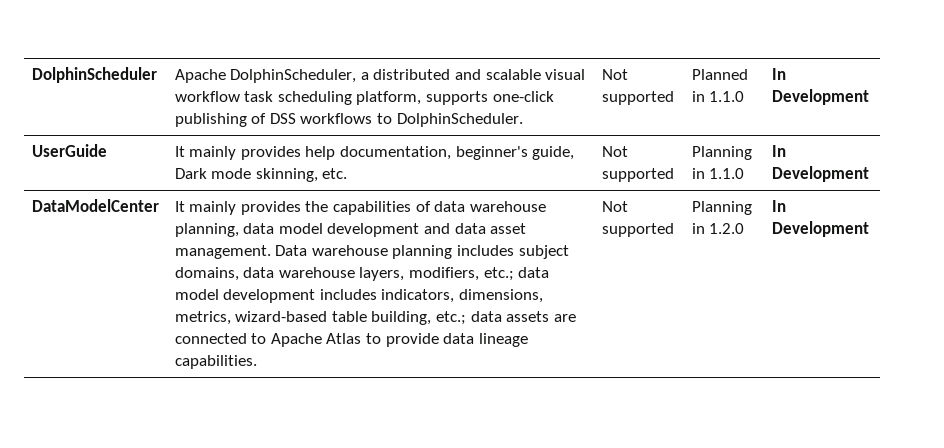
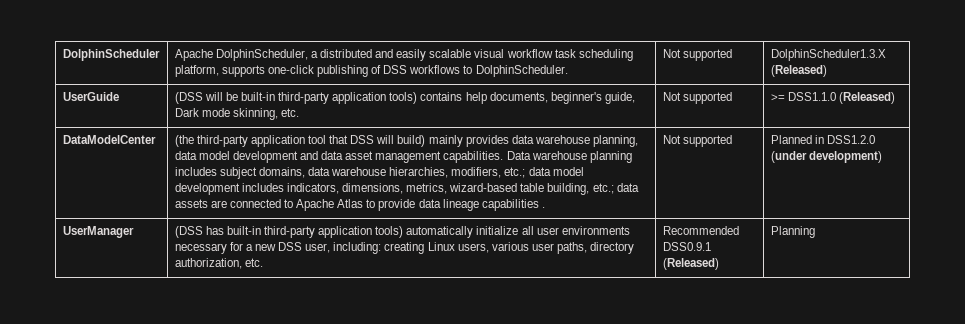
(482, 74) none -> [396,49,427,61] easily
[691,69,748,80] [691,91,745,102] [771,68,786,80] [771,89,869,105] [31,144,107,157] [174,146,452,160] Planned in 1.1.0 | In Development // UserGuide | It mainly provides help documentation, -> [770,49,886,61] [770,65,827,77] [62,92,119,101] [174,92,548,104] DolphinScheduler1.3.X (Released) // UserGuide | (DSS will be built-in third-party application tools) contains help documents,
[691,146,752,160] [691,168,745,179] [771,145,786,157] [771,166,869,182] [31,199,159,212] [174,201,431,215] Planning in 1.1.0 | In Development // DataModelCenter | It mainly provides the capabilities of -> [770,92,895,104] [62,135,156,144] [174,135,509,147] >= DSS1.1.0 (Released) // DataModelCenter | (the third-party application tool that DSS will build) mainly provides
[174,245,271,259] management. -> [375,151,504,163] management capabilities.
[359,267,405,281] layers, -> [389,167,449,178] hierarchies,
[174,355,257,369] [601,201,628,212] [601,223,674,237] [691,201,752,215] [691,223,745,234] [771,200,786,212] [771,221,869,237] capabilities. | Not supported | Planning in 1.2.0 | In Development -> [481,199,545,211] [662,135,732,147] [770,135,875,144] [770,151,882,163] [62,226,134,238] [174,226,630,238] [174,242,635,254] [174,258,263,269] [662,226,739,235] [662,242,711,251] [662,258,719,270] [770,226,815,238] capabilities . | Not supported | Planned in DSS1.2.0 (under development) // UserManager | (DSS has built-in third-party application tools) automatically initialize all user environments necessary for a new DSS user, including: creating Linux users, various user paths, directory authorization, etc. | Recommended DSS0.9.1 (Released) | Planning

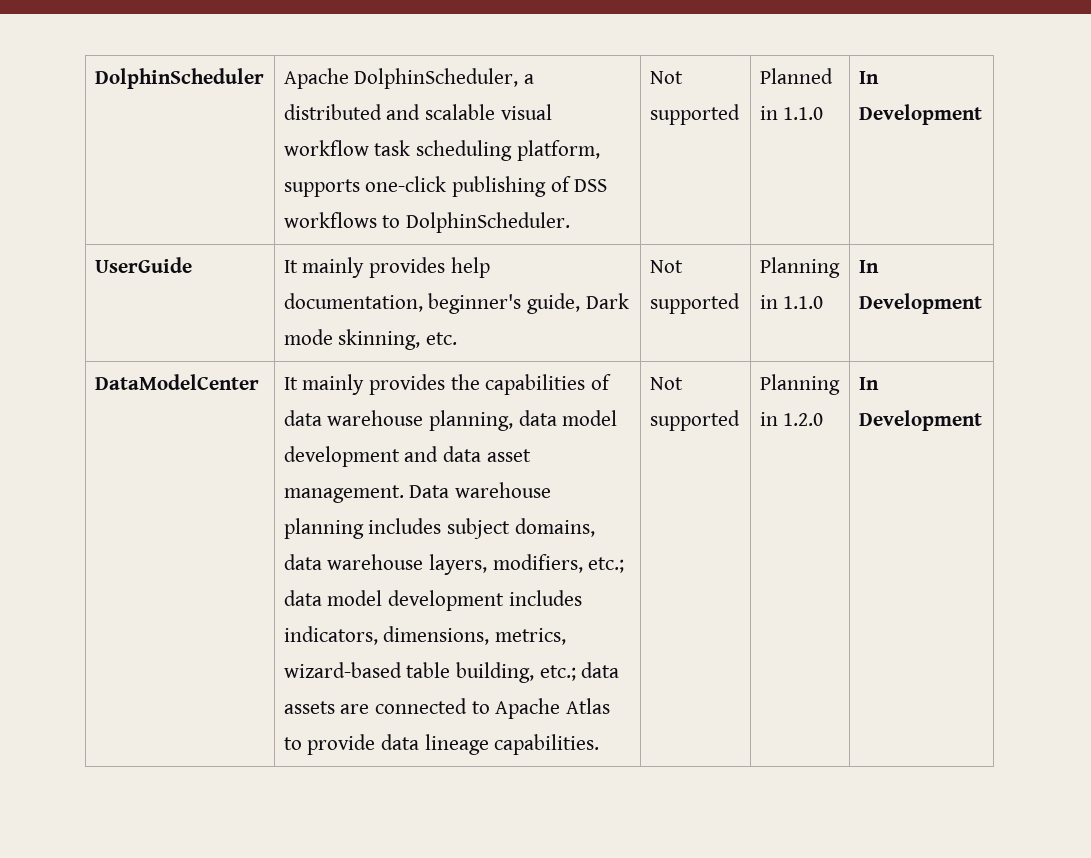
[396,49,427,61] easily -> (421, 112) none
[770,49,886,61] [770,65,827,77] [62,92,119,101] [174,92,548,104] DolphinScheduler1.3.X (Released) // UserGuide | (DSS will be built-in third-party application tools) contains help documents, -> [759,68,833,84] [759,106,824,120] [858,71,879,84] [858,104,982,125] [94,257,192,273] [283,257,490,278] [283,293,423,312] Planned in 1.1.0 | In Development // UserGuide | It mainly provides help documentation,
[770,92,895,104] [62,135,156,144] [174,135,509,147] >= DSS1.1.0 (Released) // DataModelCenter | (the third-party application tool that DSS will build) mainly provides -> [759,257,840,278] [759,295,824,309] [858,260,879,273] [858,293,982,314] [94,374,259,390] [283,374,611,395] Planning in 1.1.0 | In Development // DataModelCenter | It mainly provides the capabilities of
[375,151,504,163] management capabilities. -> [283,485,404,503] management.
[389,167,449,178] hierarchies, -> [428,554,487,575] layers,
[481,199,545,211] [662,135,732,147] [770,135,875,144] [770,151,882,163] [62,226,134,238] [174,226,630,238] [174,242,635,254] [174,258,263,269] [662,226,739,235] [662,242,711,251] [662,258,719,270] [770,226,815,238] capabilities . | Not supported | Planned in DSS1.2.0 (under development) // UserManager | (DSS has built-in third-party application tools) automatically initialize all user environments necessary for a new DSS user, including: creating Linux users, various user paths, directory authorization, etc. | Recommended DSS0.9.1 (Released) | Planning -> [494,734,600,755] [649,377,683,390] [649,410,740,431] [759,374,840,395] [759,412,824,426] [858,377,879,390] [858,410,982,431] capabilities. | Not supported | Planning in 1.2.0 | In Development

